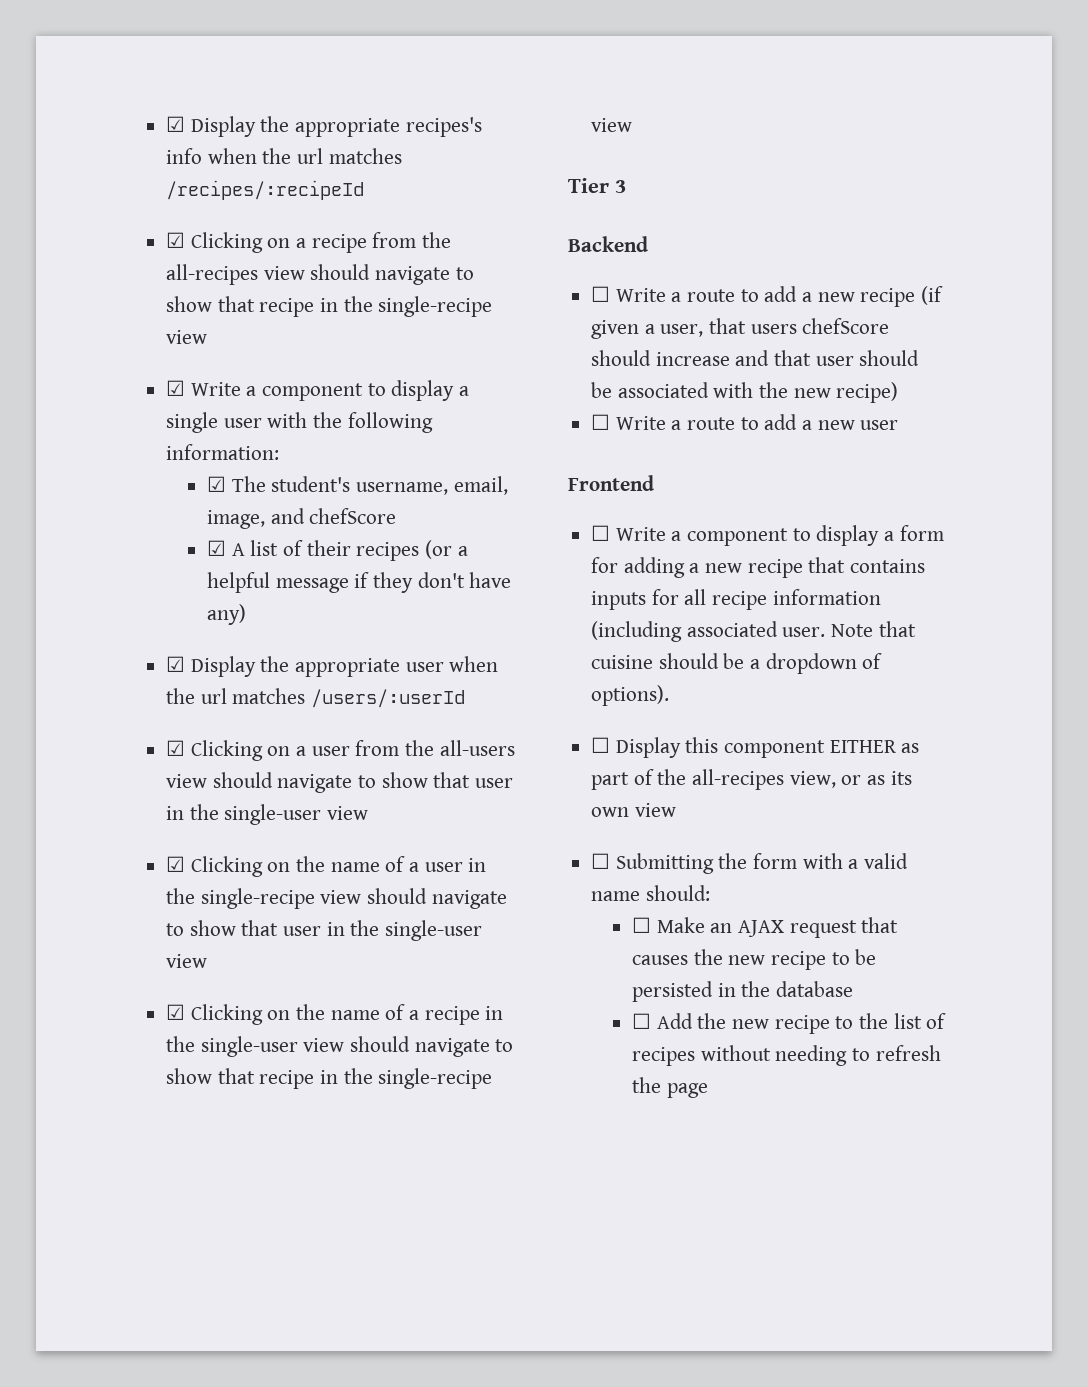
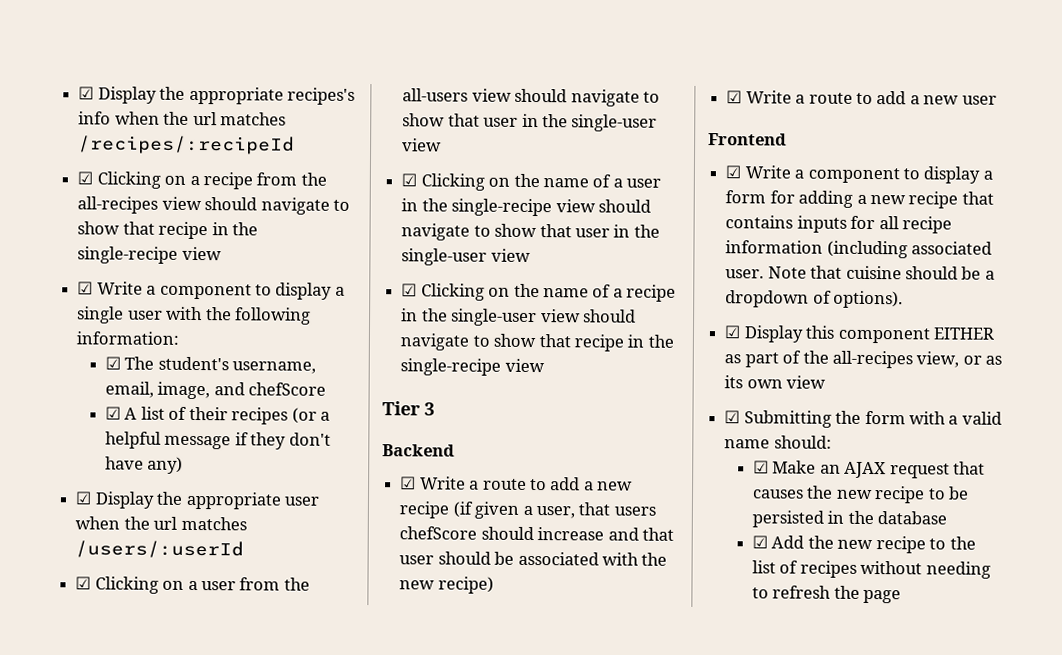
[591,286,611,302] ☐ -> [400,476,417,490] ☑
[591,414,611,430] ☐ -> [726,90,743,104] ☑
[591,525,611,541] ☐ -> [725,165,742,179] ☑
[591,737,611,753] ☐ -> [724,325,742,339] ☑
[591,853,611,869] ☐ -> [724,410,741,424] ☑
[631,917,651,933] ☐ -> [752,460,769,474] ☑
[631,1013,651,1029] ☐ -> [751,535,768,549] ☑

